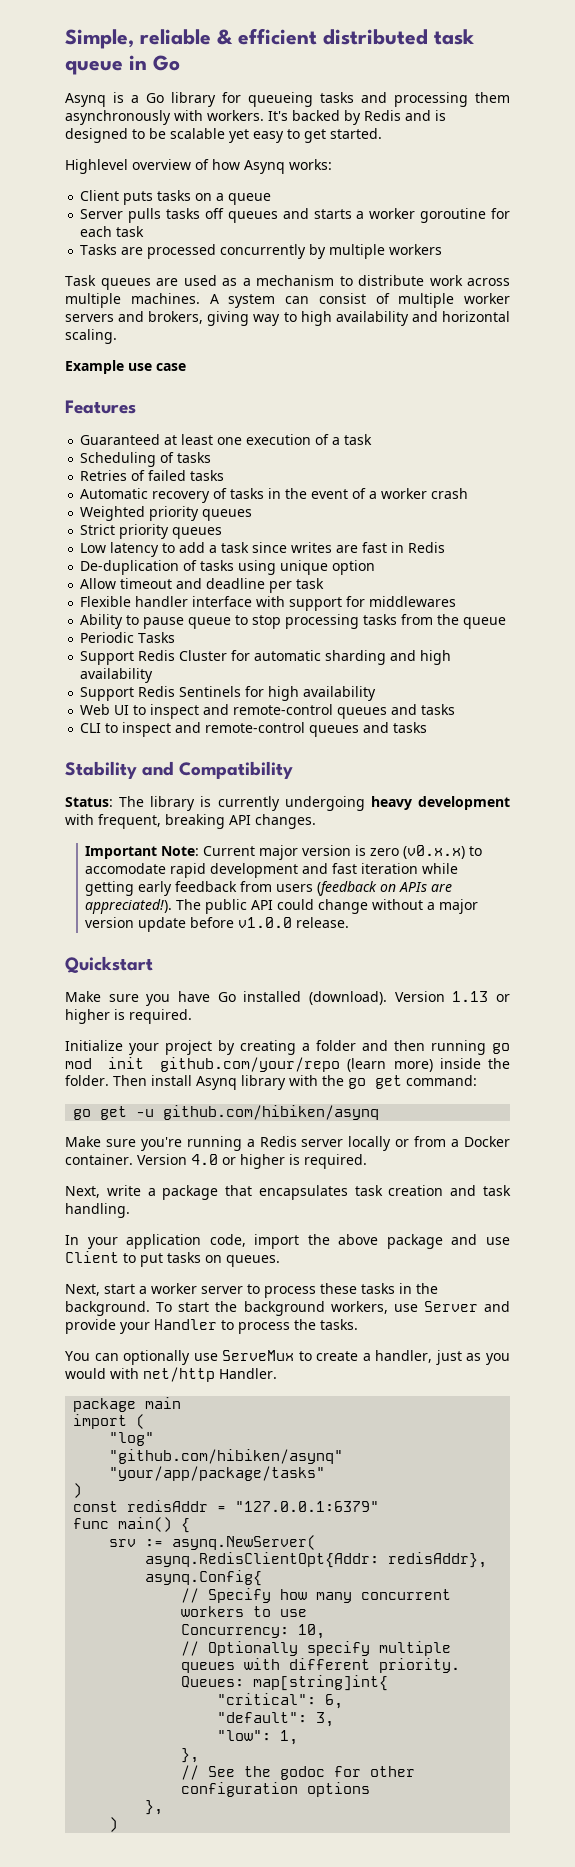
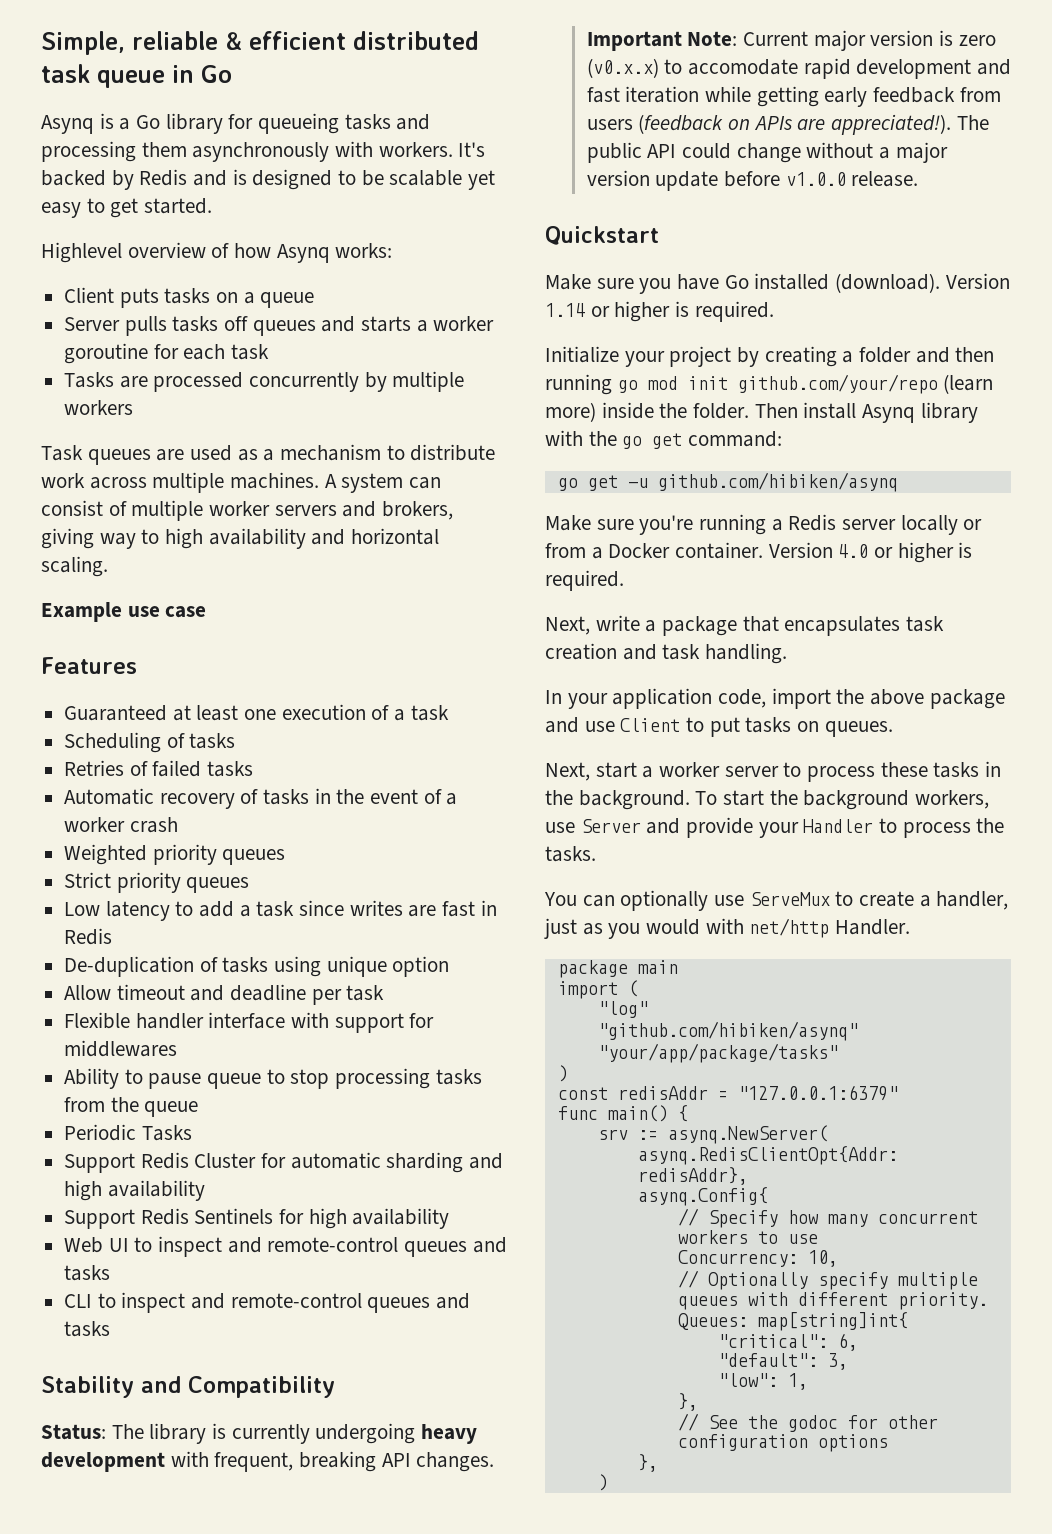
[452,991,489,1002] 1.13 -> [545,303,585,317] 1.14

